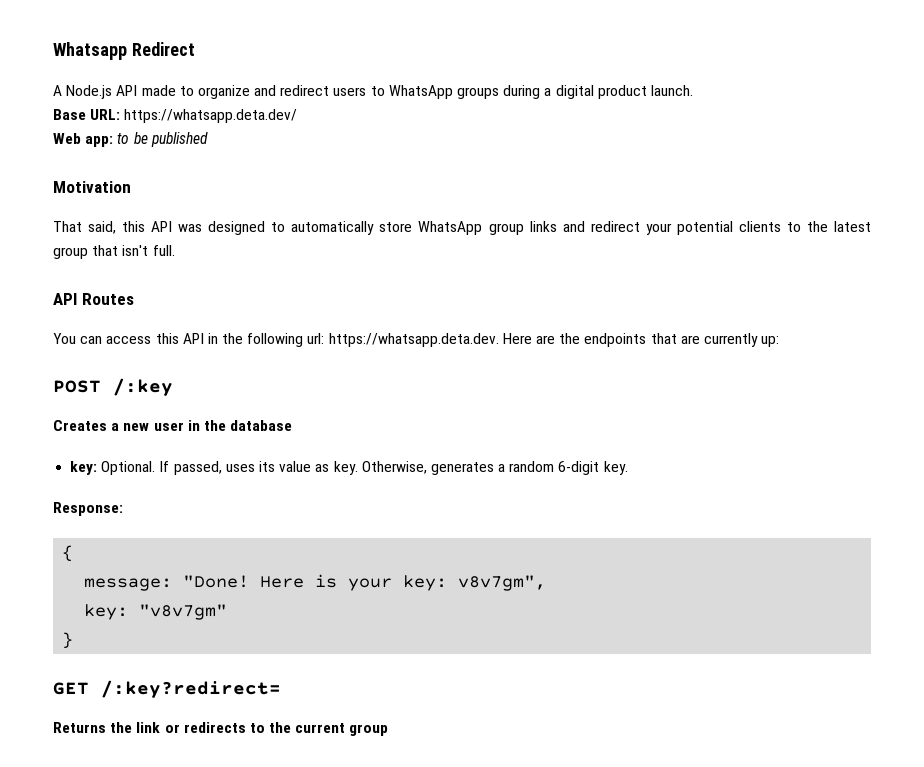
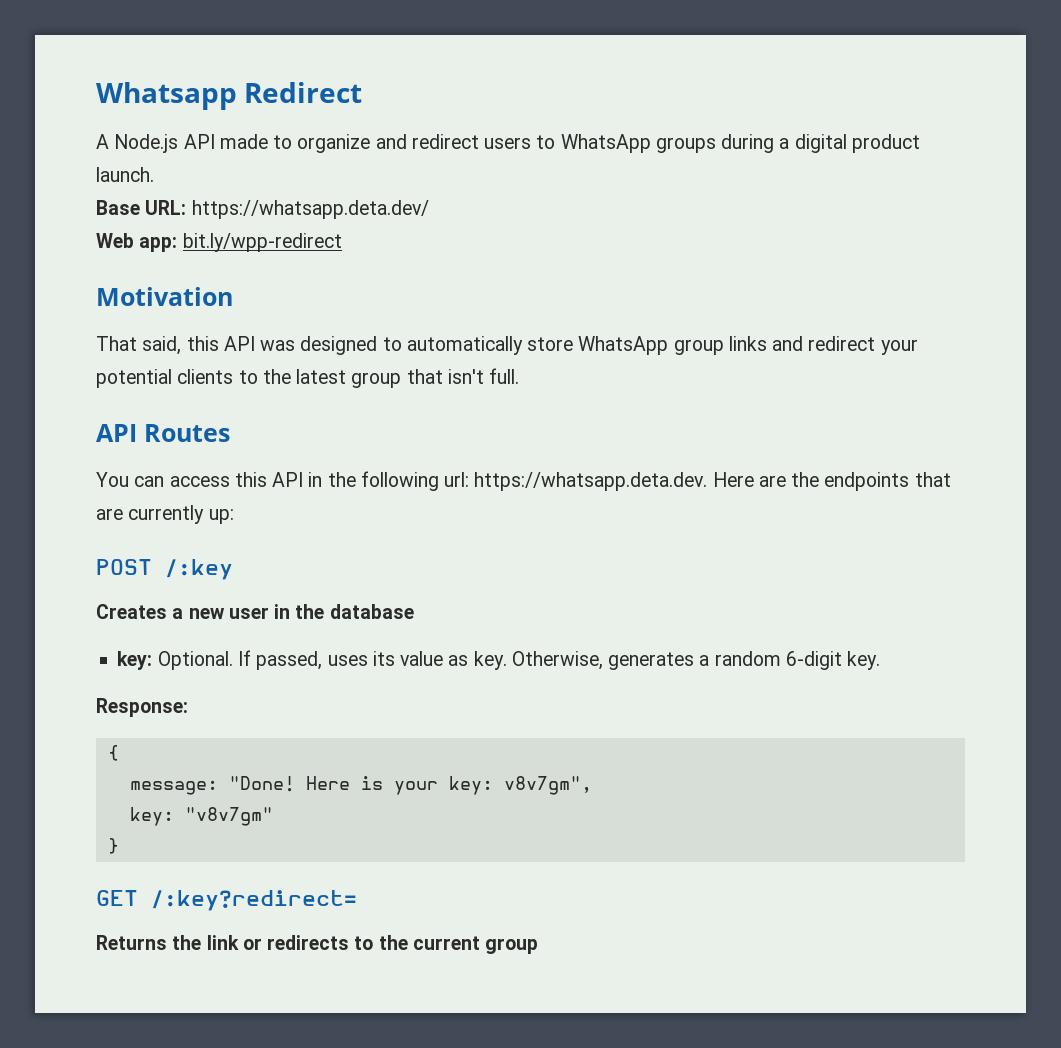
[117,132,208,147] to be published -> [182,233,342,252] bit.ly/wpp-redirect

